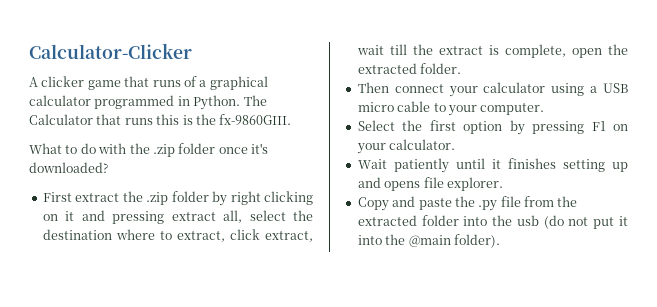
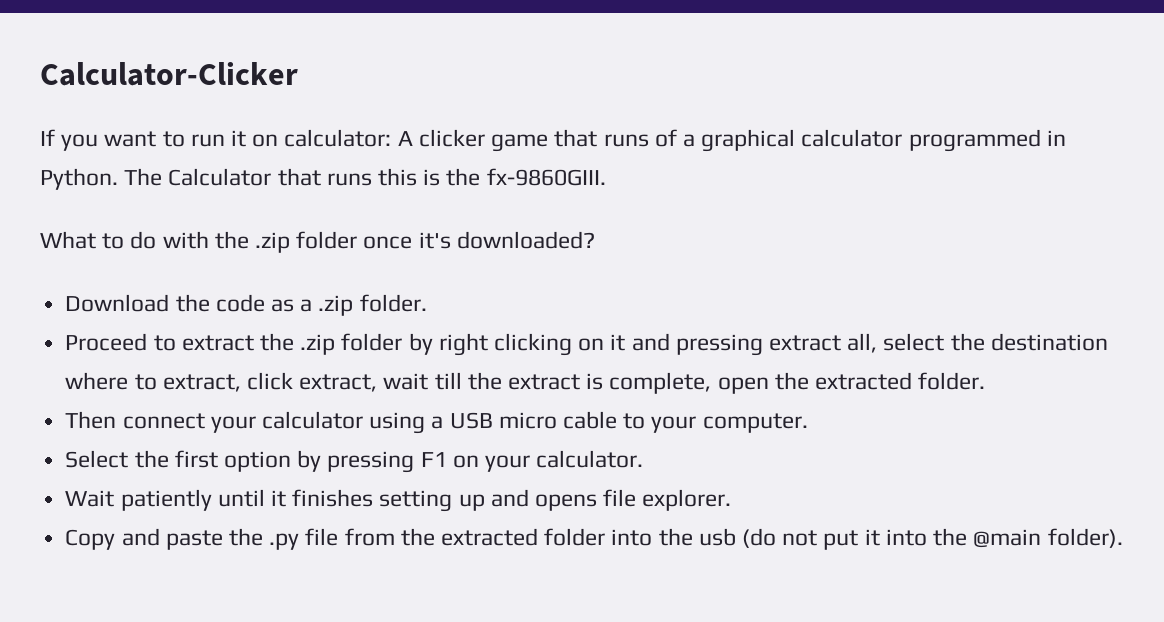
(192, 51) none -> [40,129,392,151] If you want to run it on calculator:
[42,192,72,202] First -> [65,294,427,316] [65,333,176,351] Download the code as a .zip folder. // Proceed to

